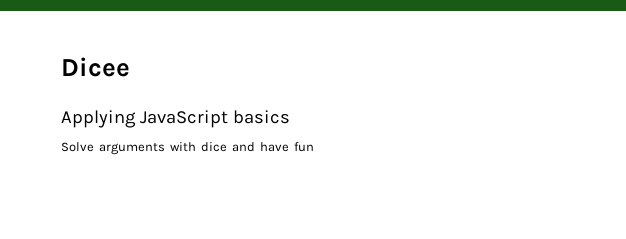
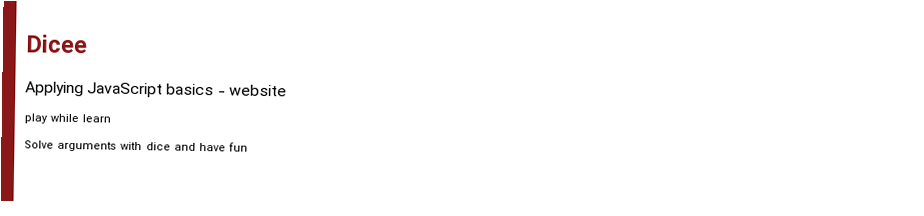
(290, 117) none -> [217,84,287,97] [24,113,112,124] - website // play while learn

